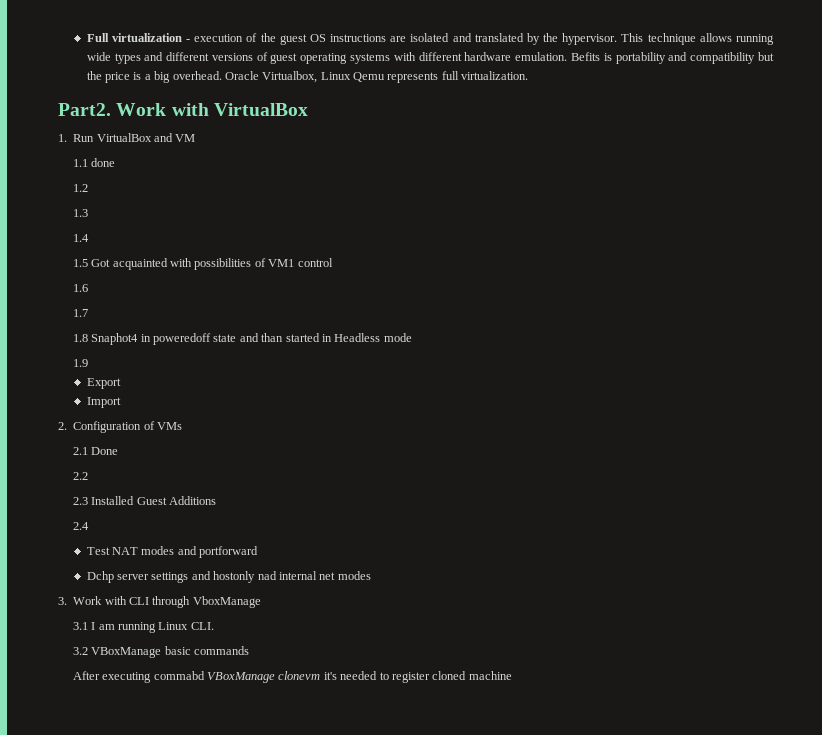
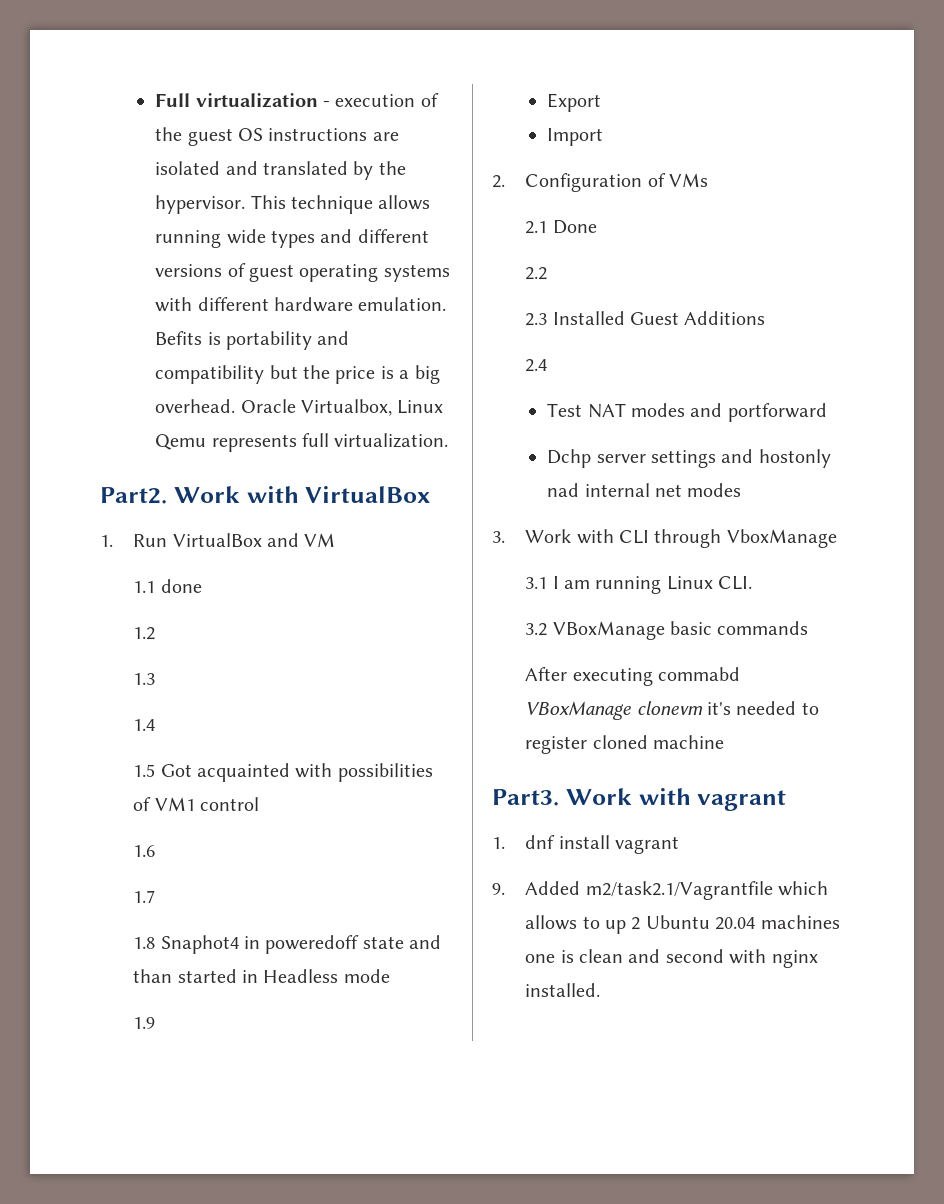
(512, 675) none -> [492,788,787,811] [492,835,679,854] [492,881,828,900] [525,915,840,934] [525,949,818,968] [525,983,601,997] // Part3. Work with vagrant // 1. dnf install vagrant // 9. Added m2/task2.1/Vagrantfile which allows to up 2 Ubuntu 20.04 machines one is clean and second with nginx installed.

